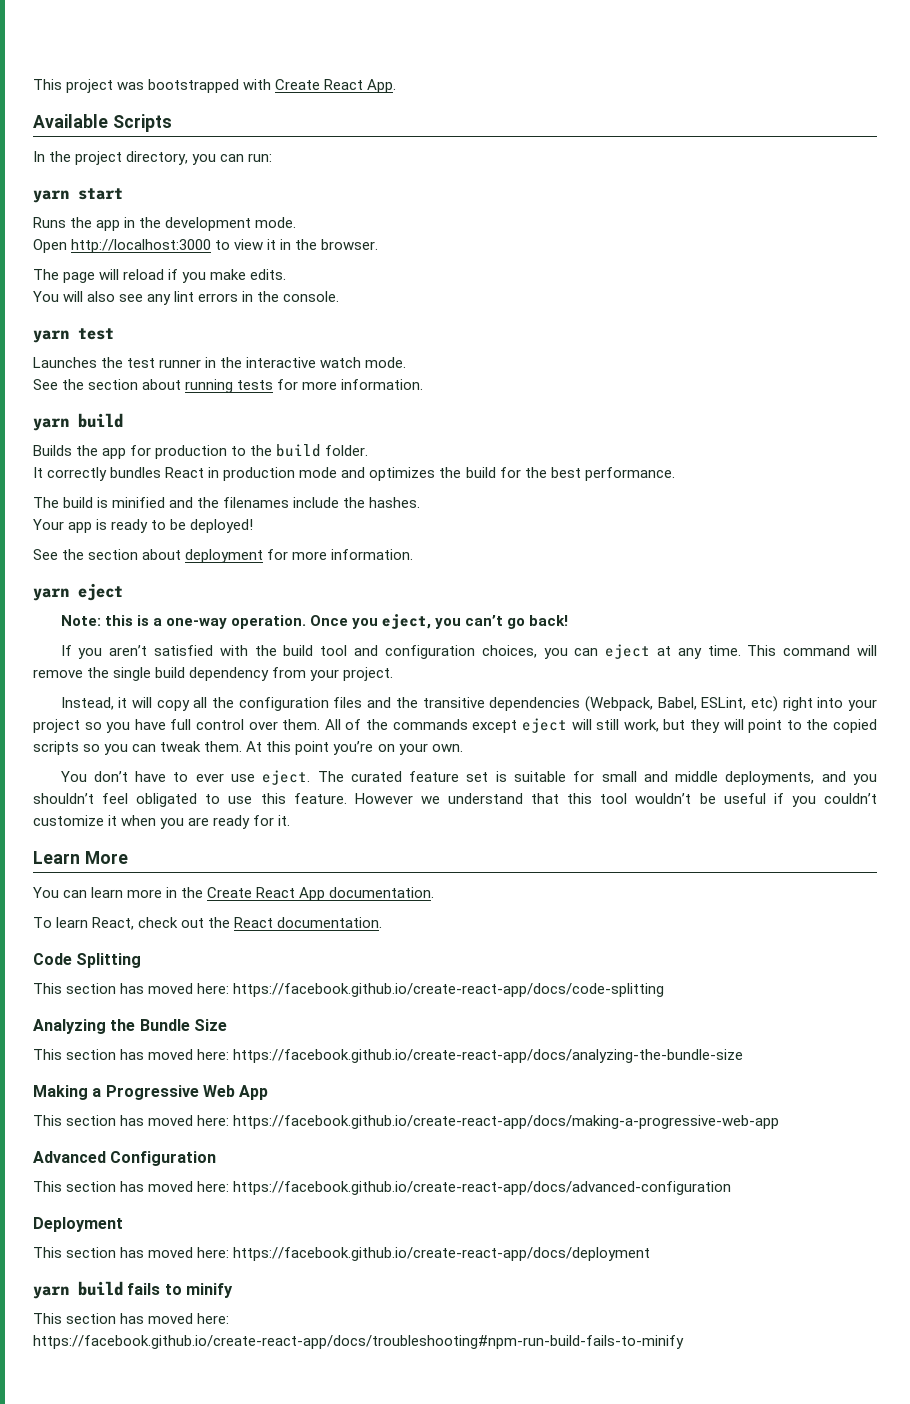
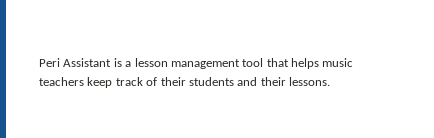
[33,79,397,93] [33,114,172,132] [33,151,273,165] [33,188,123,203] [33,217,297,231] [33,239,379,253] [33,269,287,283] [33,291,340,305] [33,328,114,343] [33,357,407,368] [33,379,424,393] [33,413,123,431] [33,444,369,459] [33,467,675,481] [33,497,421,508] [33,519,254,533] [33,549,414,563] [33,583,123,601] [60,614,569,629] [60,644,877,659] [33,667,394,681] [60,696,878,712] [33,718,877,733] [33,741,463,755] [60,770,878,785] [33,793,877,807] [33,815,291,829] [33,851,128,864] [33,887,435,901] [33,917,383,930] [33,953,142,968] [33,983,665,997] [33,1019,227,1034] [33,1049,744,1063] [33,1085,269,1100] [33,1115,780,1129] [33,1151,217,1166] [33,1181,732,1195] [33,1217,123,1232] [33,1247,651,1261] [33,1281,233,1299] [33,1313,230,1324] [33,1335,684,1349] This project was bootstrapped with Create React App. // Available Scripts // In the project directory, you can run: // yarn start // Runs the app in the development mode. // Open http://localhost:3000 to view it in the browser. // The page will reload if you make edits. // You will also see any lint errors in the console. // yarn test // Launches the test runner in the interactive watch mode. // See the section about running tests for more information. // yarn build // Builds the app for production to the build folder. // It correctly bundles React in production mode and optimizes the build for the best performance. // The build is minified and the filenames include the hashes. // Your app is ready to be deployed! // See the section about deployment for more information. // yarn eject // Note: this is a one-way operation. Once you eject, you can’t go back! // If you aren’t satisfied with the build tool and configuration choices, you can eject at any time. This command will remove the single build dependency from your project. // Instead, it will copy all the configuration files and the transitive dependencies (Webpack, Babel, ESLint, etc) right into your project so you have full control over them. All of the commands except eject will still work, but they will point to the copied scripts so you can tweak them. At this point you’re on your own. // You don’t have to ever use eject. The curated feature set is suitable for small and middle deployments, and you shouldn’t feel obligated to use this feature. However we understand that this tool wouldn’t be useful if you couldn’t customize it when you are ready for it. // Learn More // You can learn more in the Create React App documentation. // To learn React, check out the React documentation. // Code Splitting // This section has moved here: https://facebook.github.io/create-react-app/docs/code-splitting // Analyzing the Bundle Size // This section has moved here: https://facebook.github.io/create-react-app/docs/analyzing-the-bundle-size // Making a Progressive Web App // This section has moved here: https://facebook.github.io/create-react-app/docs/making-a-progressive-web-app // Advanced Configuration // This section has moved here: https://facebook.github.io/create-react-app/docs/advanced-configuration // Deployment // This section has moved here: https://facebook.github.io/create-react-app/docs/deployment // yarn build fails to minify // This section has moved here: https://facebook.github.io/create-react-app/docs/troubleshooting#npm-run-build-fails-to-minify -> [39,58,354,69] [39,77,330,88] Peri Assistant is a lesson management tool that helps music teachers keep track of their students and their lessons.

